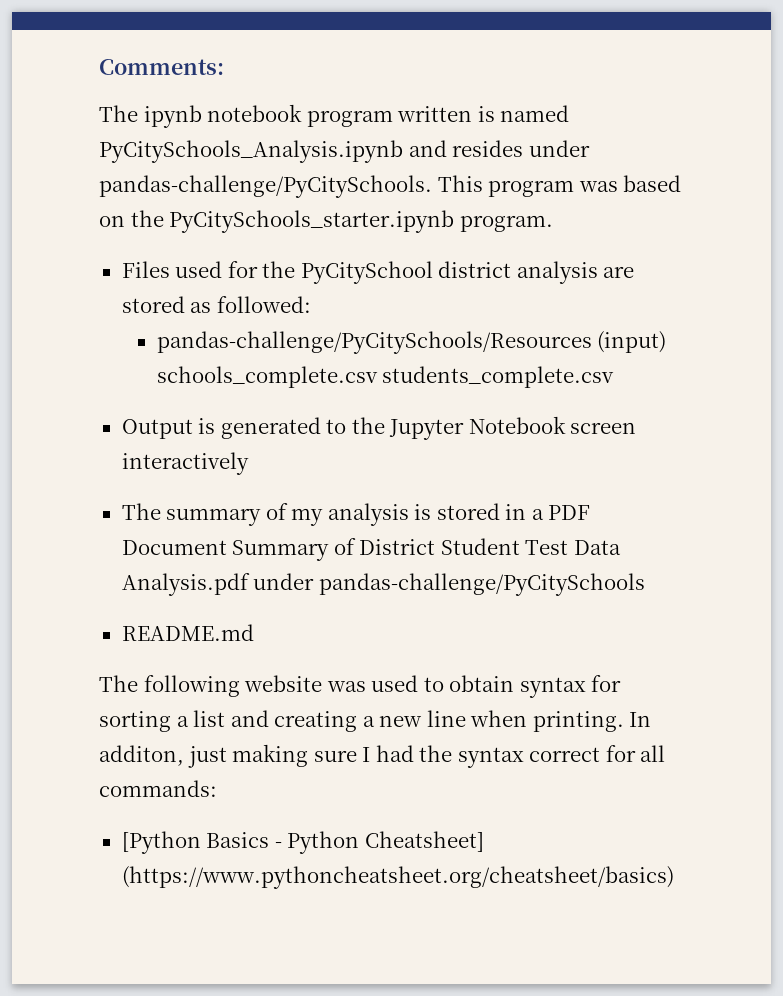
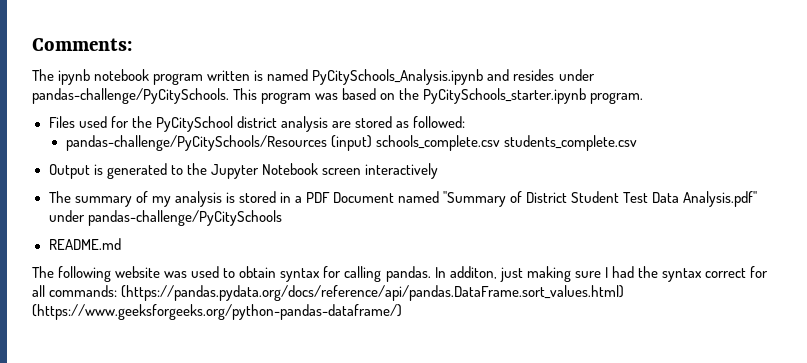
[232,540,330,561] Summary -> [398,191,507,207] named "Summary
[121,573,250,596] Analysis.pdf -> [683,191,758,207] Analysis.pdf"
[99,710,624,732] sorting a list and creating a new line when printing. -> [344,266,431,282] calling pandas.
[121,831,484,854] [121,866,674,889] // [Python Basics - Python Cheatsheet] (https://www.pythoncheatsheet.org/cheatsheet/basics) -> [121,285,625,301] [32,304,402,320] (https://pandas.pydata.org/docs/reference/api/pandas.DataFrame.sort_values.html) (https://www.geeksforgeeks.org/python-pandas-dataframe/)

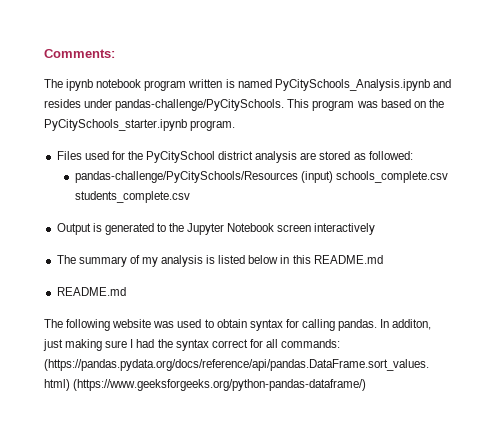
[238,191,758,207] [48,210,282,226] stored in a PDF Document named "Summary of District Student Test Data Analysis.pdf" under pandas-challenge/PyCitySchools -> [218,255,383,264] listed below in this README.md

